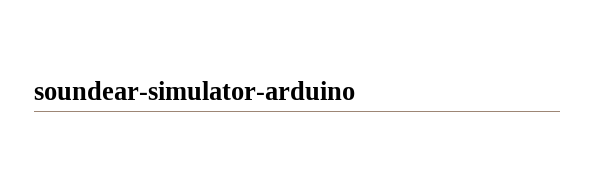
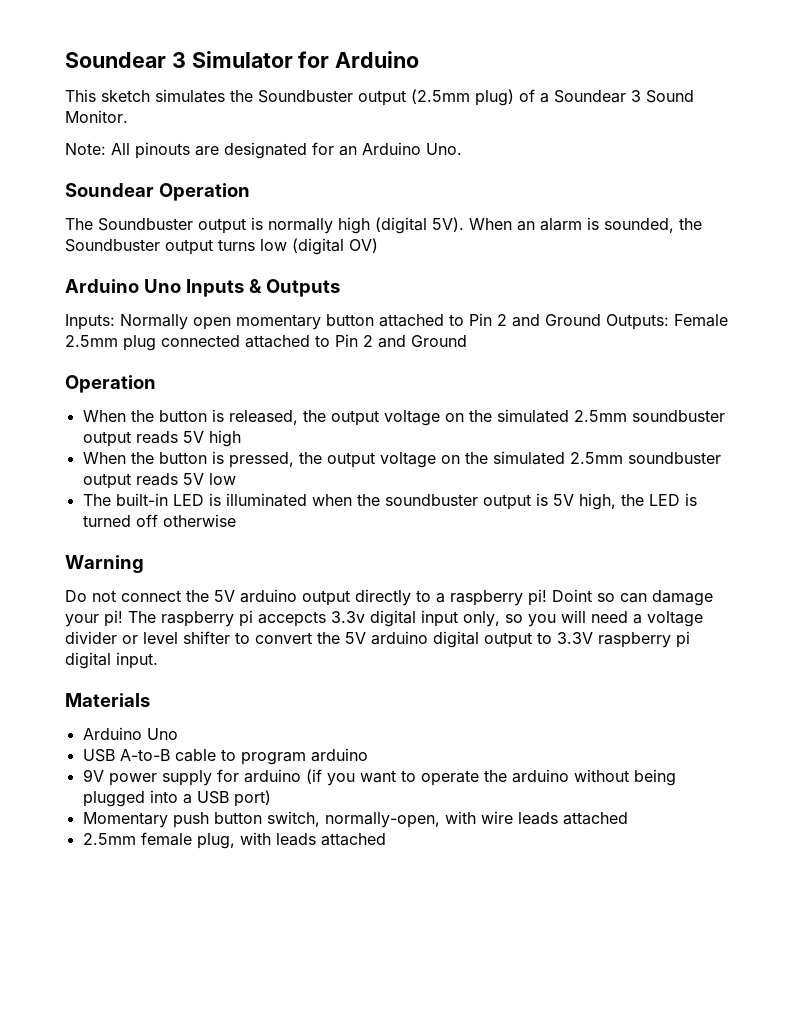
[34,81,355,100] soundear-simulator-arduino -> [65,51,420,68] [65,89,694,106] [65,110,128,123] [65,142,462,159] [65,183,250,201] [65,217,702,234] [65,238,378,255] [65,279,340,297] [65,313,728,330] [65,334,467,351] [65,375,156,393] [82,409,725,426] [82,430,241,447] [82,451,721,468] [82,473,236,489] [82,493,697,510] [82,514,236,527] [65,555,144,573] [65,589,713,606] [65,610,703,627] [65,631,690,648] [65,652,158,669] [65,693,150,707] [82,727,178,740] [82,748,368,765] [82,769,676,786] [82,790,271,807] [82,811,628,828] [82,832,386,849] Soundear 3 Simulator for Arduino // This sketch simulates the Soundbuster output (2.5mm plug) of a Soundear 3 Sound Monitor. // Note: All pinouts are designated for an Arduino Uno. // Soundear Operation // The Soundbuster output is normally high (digital 5V). When an alarm is sounded, the Soundbuster output turns low (digital OV) // Arduino Uno Inputs & Outputs // Inputs: Normally open momentary button attached to Pin 2 and Ground Outputs: Female 2.5mm plug connected attached to Pin 2 and Ground // Operation // When the button is released, the output voltage on the simulated 2.5mm soundbuster output reads 5V high // When the button is pressed, the output voltage on the simulated 2.5mm soundbuster output reads 5V low // The built-in LED is illuminated when the soundbuster output is 5V high, the LED is turned off otherwise // Warning // Do not connect the 5V arduino output directly to a raspberry pi! Doint so can damage your pi! The raspberry pi accepcts 3.3v digital input only, so you will need a voltage divider or level shifter to convert the 5V arduino digital output to 3.3V raspberry pi digital input. // Materials // Arduino Uno // USB A-to-B cable to program arduino // 9V power supply for arduino (if you want to operate the arduino without being plugged into a USB port) // Momentary push button switch, normally-open, with wire leads attached // 2.5mm female plug, with leads attached

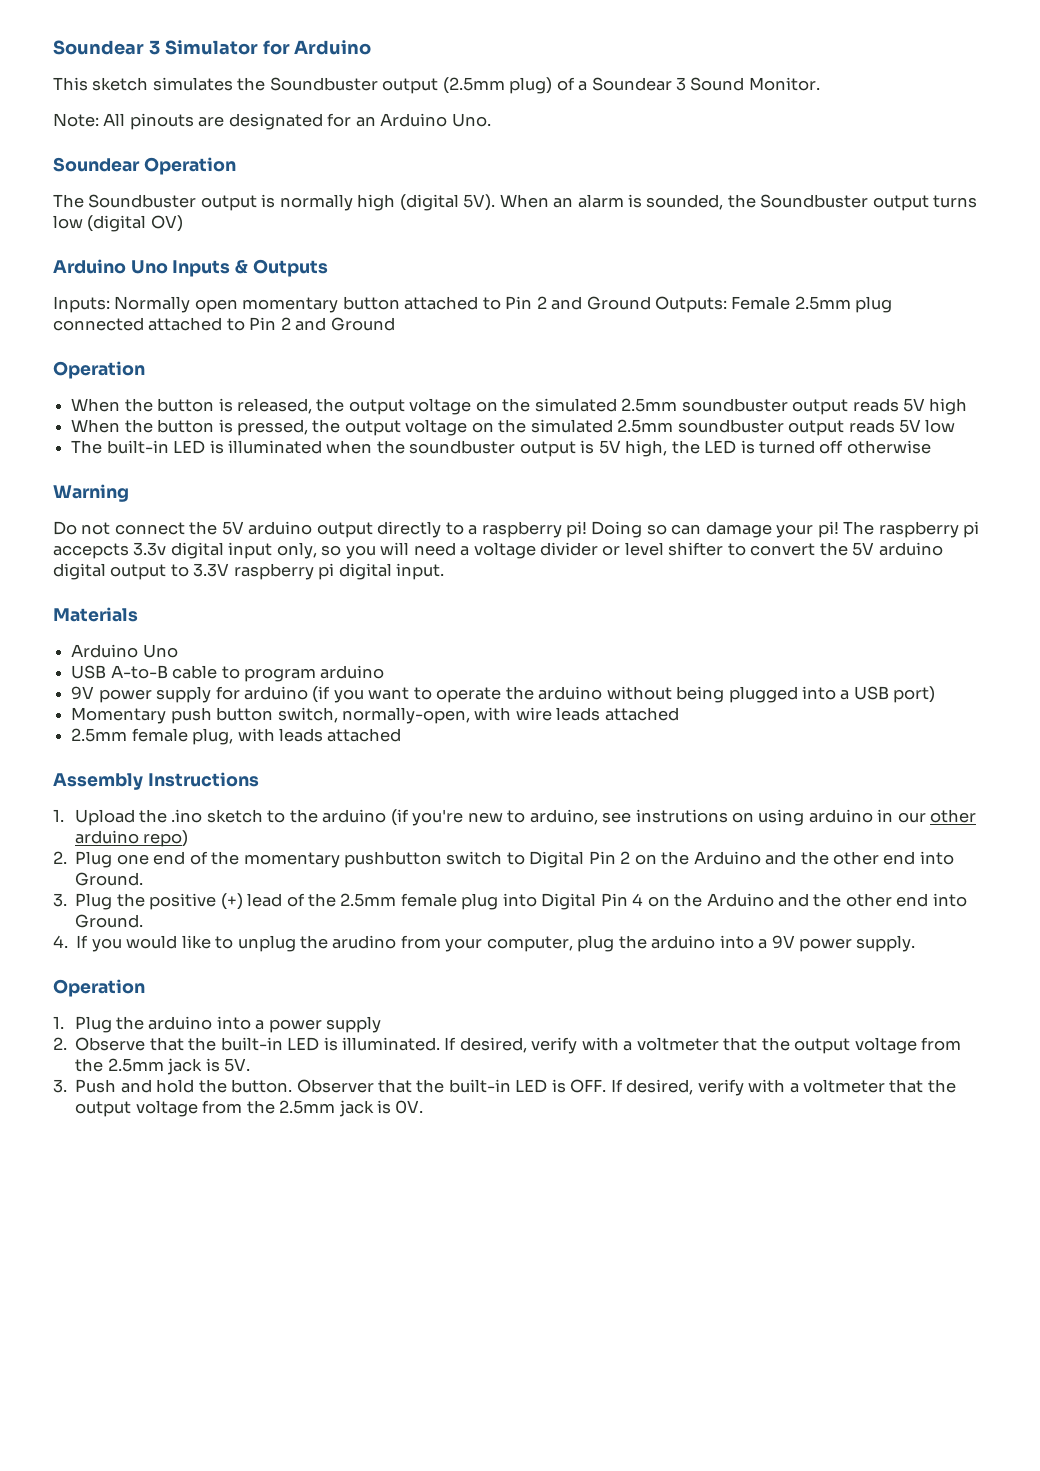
[552,589,592,602] Doint -> [591,521,643,538] Doing
(386, 839) none -> [53,772,259,790] [53,809,977,826] [74,830,189,847] [53,851,954,868] [75,872,144,886] [53,893,967,910] [75,914,144,928] [53,935,916,952] [53,979,145,997] [53,1016,382,1033] [53,1037,961,1054] [75,1058,251,1075] [53,1079,956,1096] [75,1100,424,1117] // Assembly Instructions // 1. Upload the .ino sketch to the arduino (if you're new to arduino, see instrutions on using arduino in our other arduino repo) // 2. Plug one end of the momentary pushbutton switch to Digital Pin 2 on the Arduino and the other end into Ground. // 3. Plug the positive (+) lead of the 2.5mm female plug into Digital Pin 4 on the Arduino and the other end into Ground. // 4. If you would like to unplug the arudino from your computer, plug the arduino into a 9V power supply. // Operation // 1. Plug the arduino into a power supply // 2. Observe that the built-in LED is illuminated. If desired, verify with a voltmeter that the output voltage from the 2.5mm jack is 5V. // 3. Push and hold the button. Observer that the built-in LED is OFF. If desired, verify with a voltmeter that the output voltage from the 2.5mm jack is 0V.

